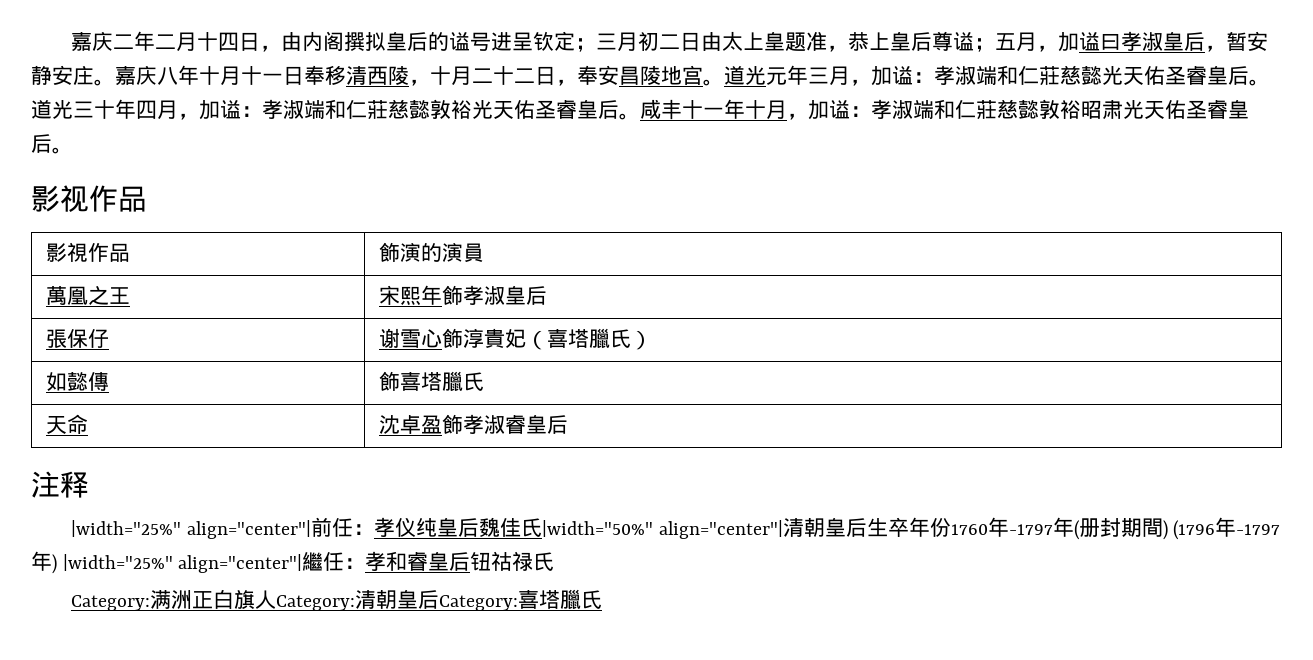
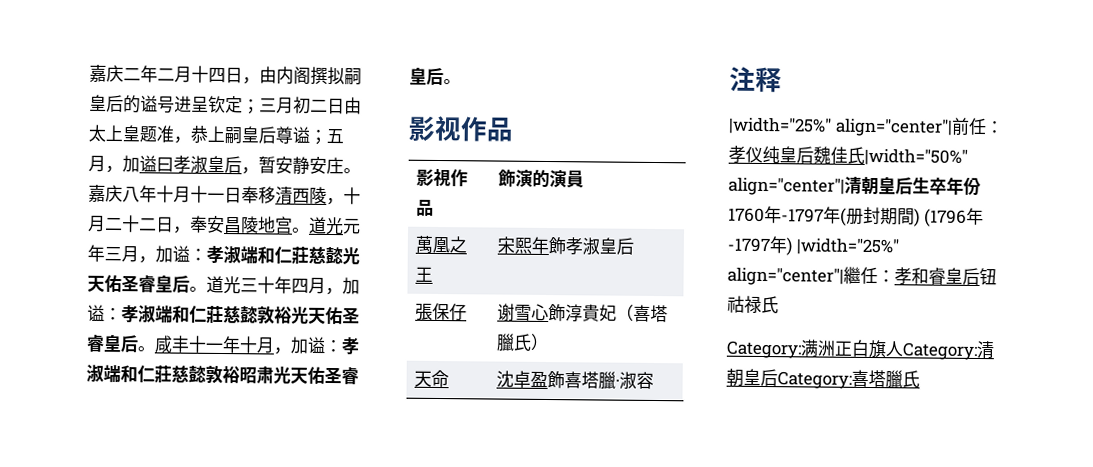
(387, 41) none -> [344,68,362,86] 嗣
(891, 41) none -> [224,127,242,145] 嗣
[46,372,110,391] [379,371,485,392] // 如懿傳 | 飾喜塔臘氏 -> (550, 342) none
[463,414,569,434] 孝淑睿皇后 -> [564,371,655,390] 喜塔臘·淑容

